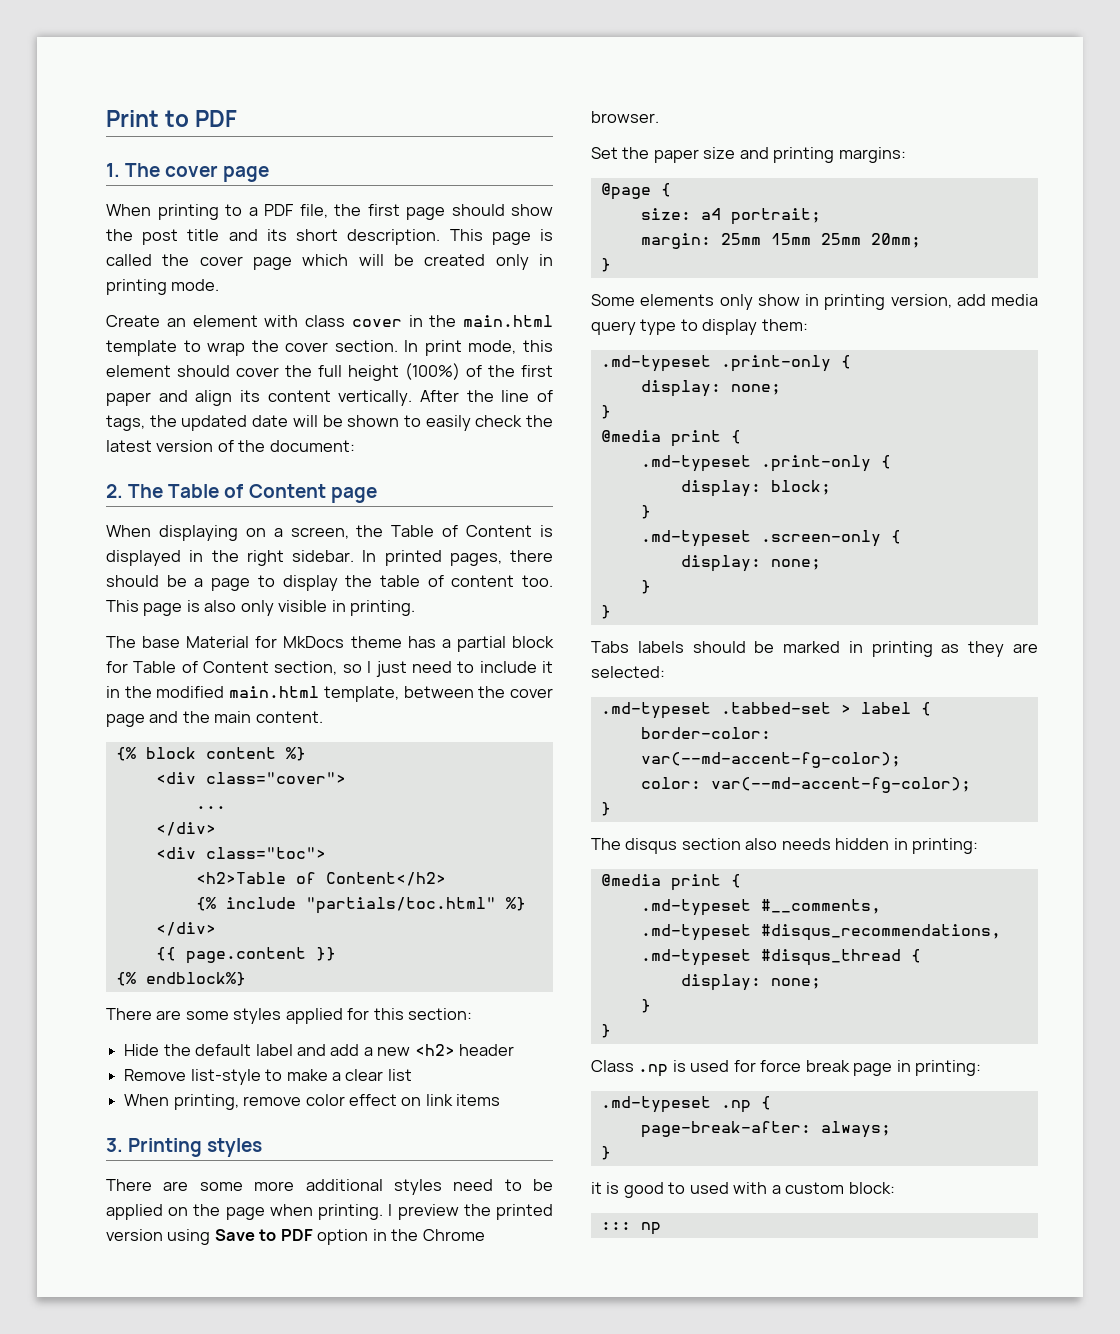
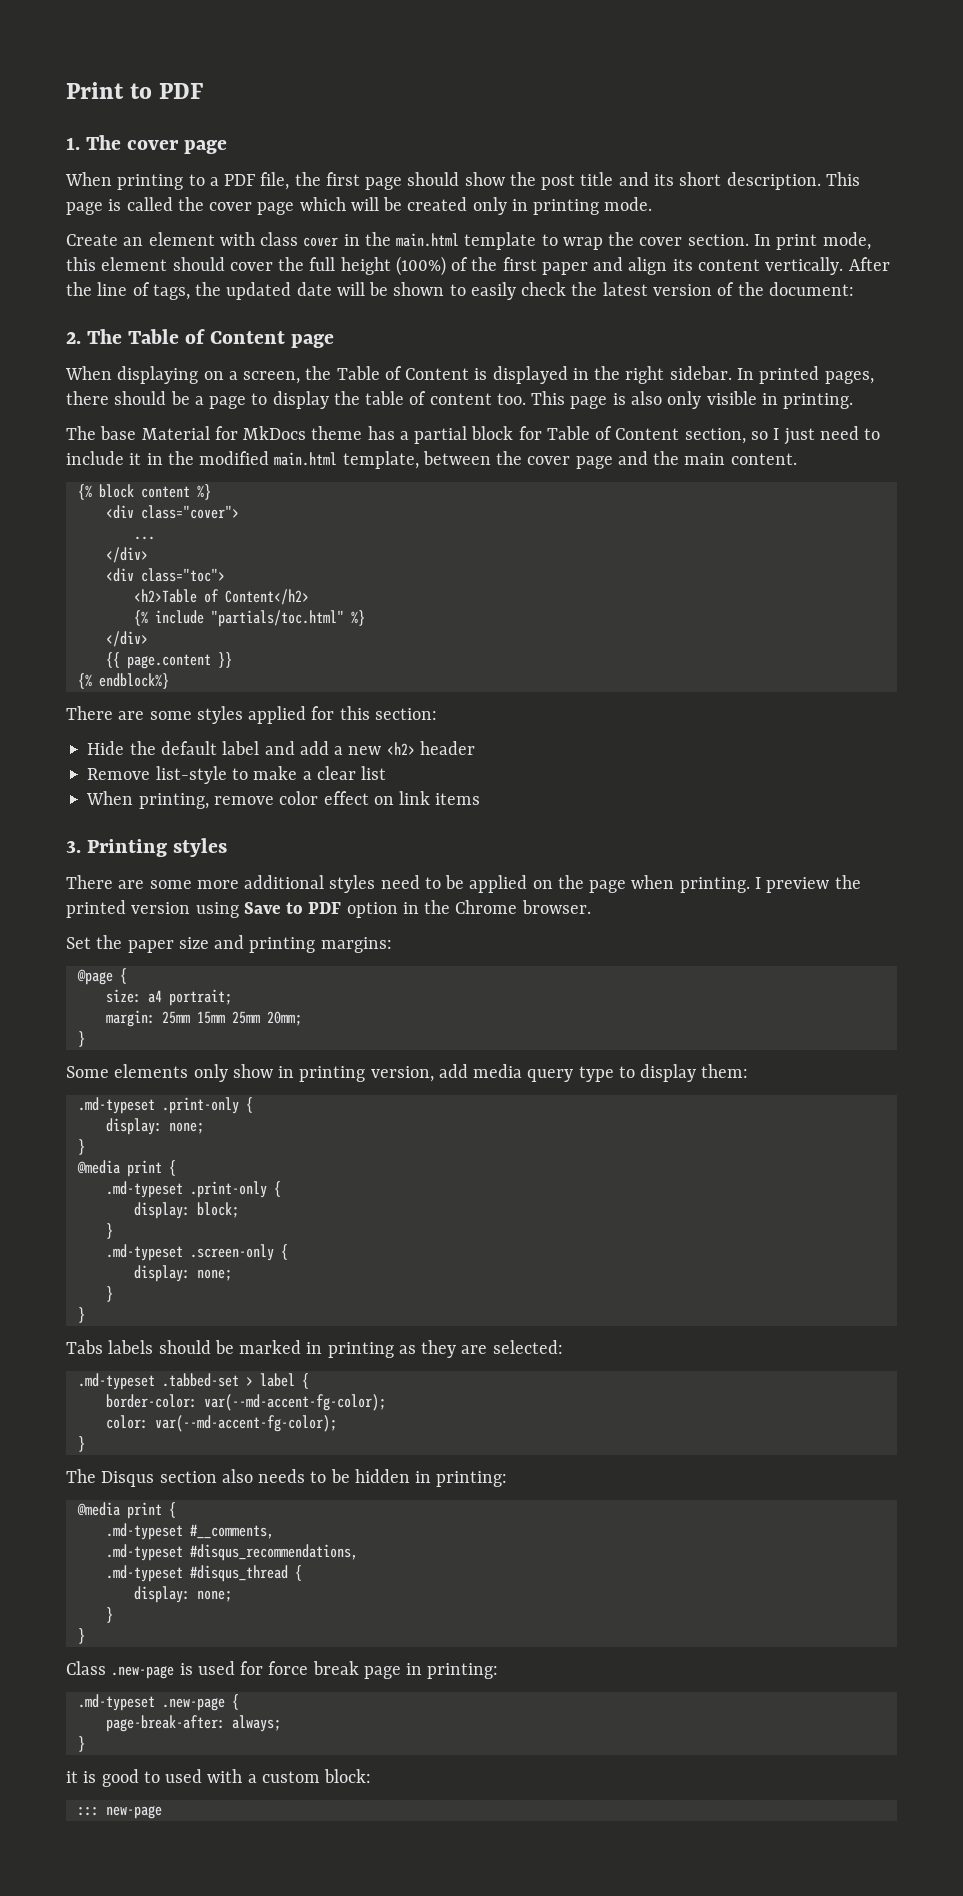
[625,838,678,854] disqus -> [101,1471,155,1487] Disqus
(831, 844) none -> [310,1469,350,1483] to be
[638,1064,669,1077] .np -> [111,1666,175,1679] .new-page
[720,1100,751,1113] .np -> [161,1698,225,1711] .new-page
[640,1222,661,1235] np -> [105,1806,162,1819] new-page

